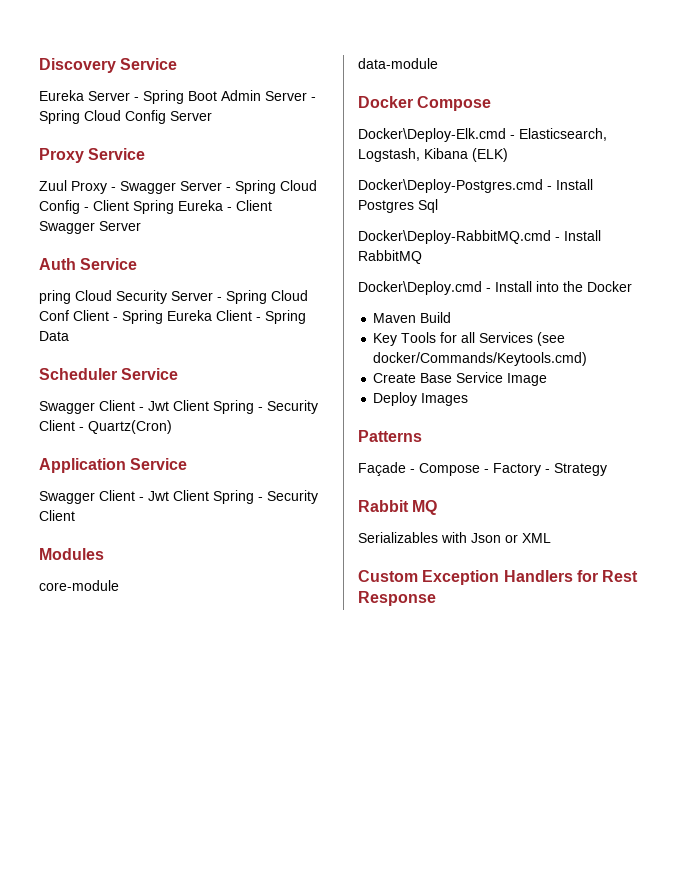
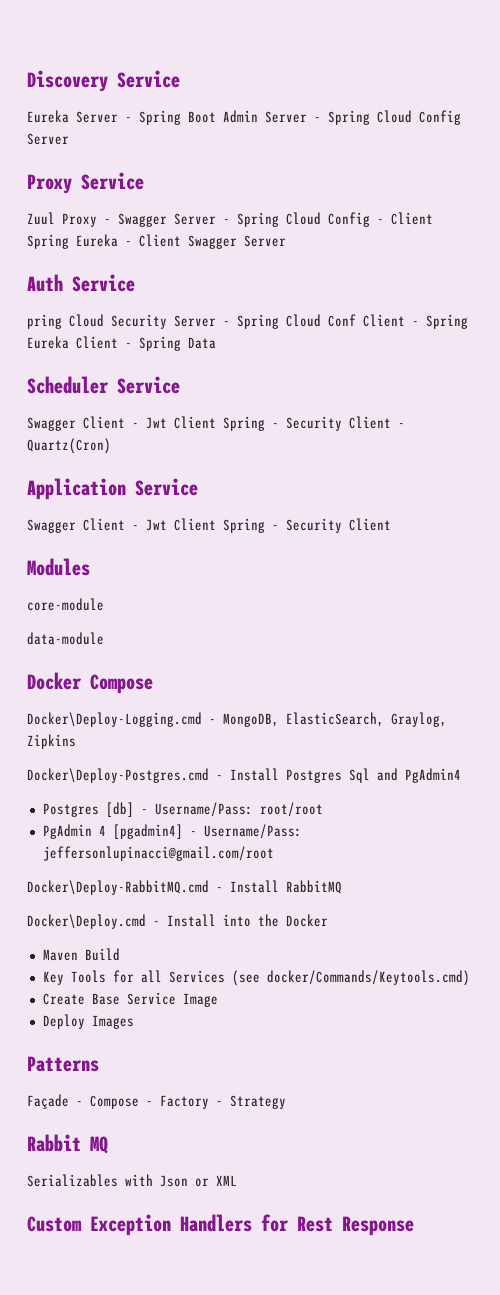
[358,128,607,142] [358,148,508,162] Docker\Deploy-Elk.cmd - Elasticsearch, Logstash, Kibana (ELK) -> [27,712,447,727] [27,734,76,749] Docker\Deploy-Logging.cmd - MongoDB, ElasticSearch, Graylog, Zipkins
(438, 206) none -> [377,768,461,783] [42,802,323,817] [42,824,302,839] [42,846,274,861] and PgAdmin4 // Postgres [db] - Username/Pass: root/root // PgAdmin 4 [pgadmin4] - Username/Pass: jeffersonlupinacci@gmail.com/root

